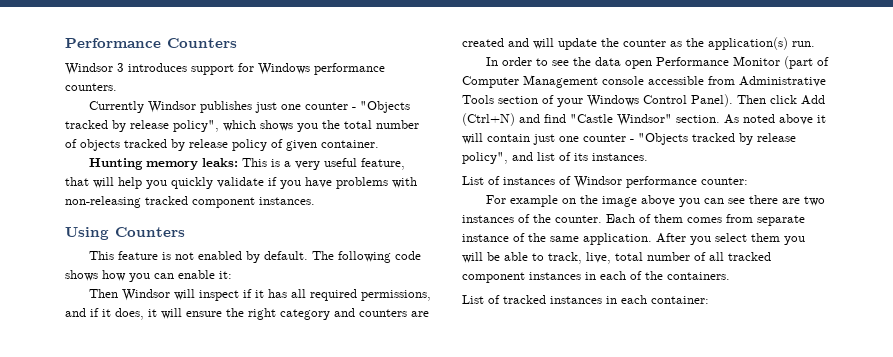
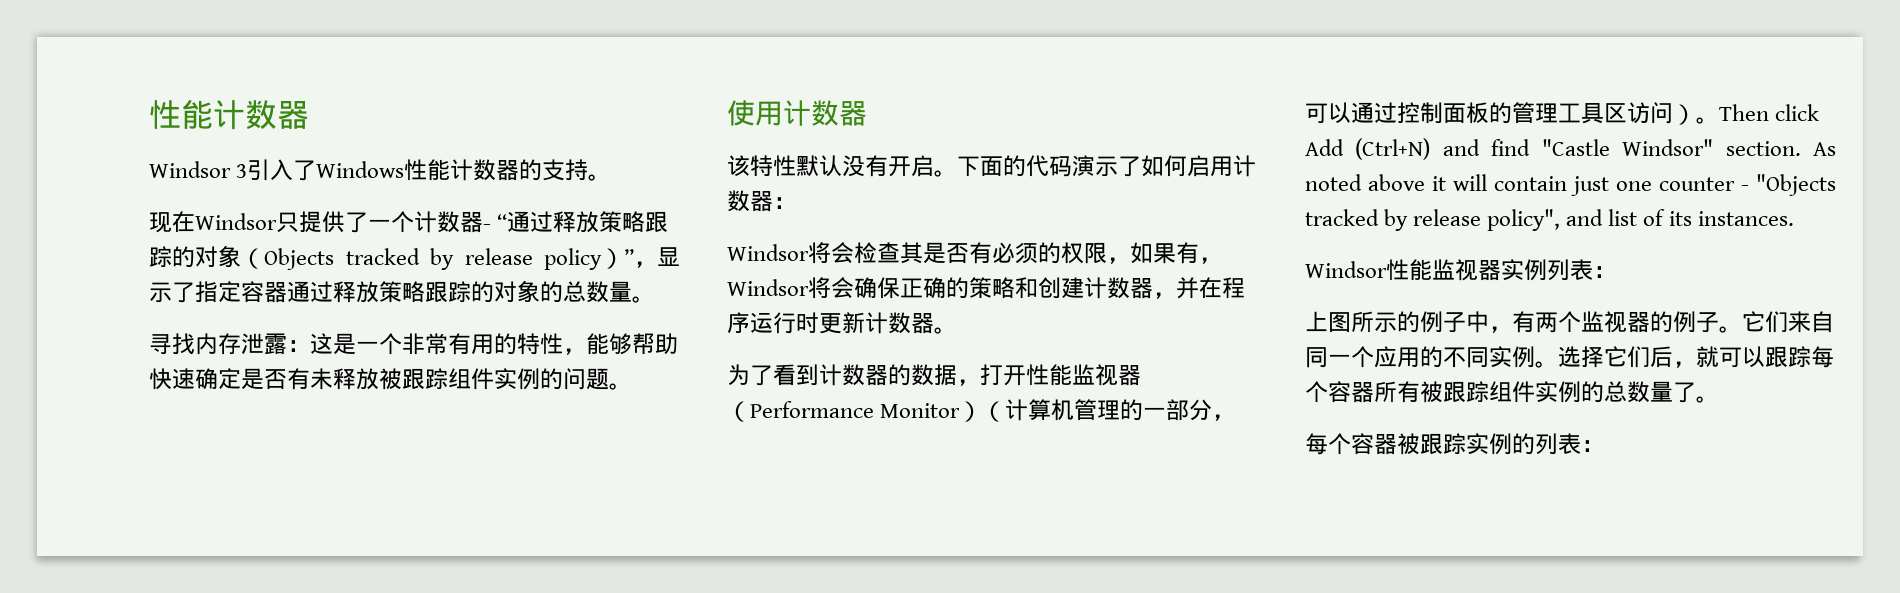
[65,38,237,48] Performance Counters -> [149,100,309,130] 性能计数器
[128,63,385,75] [65,83,117,91] [88,101,410,113] [65,120,419,132] [65,139,379,151] [88,158,405,170] [65,177,417,189] [65,196,315,208] [65,227,185,240] [88,251,421,263] [65,270,232,282] [88,289,431,301] [65,308,429,320] [462,37,815,50] [485,56,829,69] [462,75,826,88] [462,94,733,107] introduces support for Windows performance counters. // Currently Windsor publishes just one counter - "Objects tracked by release policy", which shows you the total number of objects tracked by release policy of given container. // Hunting memory leaks: This is a very useful feature, that will help you quickly validate if you have problems with non-releasing tracked component instances. // Using Counters // This feature is not enabled by default. The following code shows how you can enable it: // Then Windsor will inspect if it has all required permissions, and if it does, it will ensure the right category and counters are created and will update the counter as the application(s) run. // In order to see the data open Performance Monitor (part of Computer Management console accessible from Administrative Tools section of your Windows Control Panel). -> [247,159,612,181] [149,211,669,233] [149,245,680,270] [149,280,655,303] [149,333,678,355] [149,368,632,390] [727,100,867,126] [727,155,1256,177] [727,190,796,212] [727,242,1222,264] [727,277,1245,299] [727,312,957,334] [727,364,1141,386] [727,399,1236,422] [1305,102,1719,125] 引入了Windows性能计数器的支持。 // 现在Windsor只提供了一个计数器- “通过释放策略跟踪的对象（Objects tracked by release policy）”，显示了指定容器通过释放策略跟踪的对象的总数量。 // 寻找内存泄露：这是一个非常有用的特性，能够帮助快速确定是否有未释放被跟踪组件实例的问题。 // 使用计数器 // 该特性默认没有开启。下面的代码演示了如何启用计数器： // Windsor将会检查其是否有必须的权限，如果有，Windsor将会确保正确的策略和创建计数器，并在程序运行时更新计数器。 // 为了看到计数器的数据，打开性能监视器（Performance Monitor）（计算机管理的一部分，可以通过控制面板的管理工具区访问）。
[462,176,748,188] [485,195,825,207] [462,214,805,226] [462,233,805,245] [462,252,771,264] [462,271,730,283] [462,295,709,304] List of instances of Windsor performance counter: // For example on the image above you can see there are two instances of the counter. Each of them comes from separate instance of the same application. After you select them you will be able to track, live, total number of all tracked component instances in each of the containers. // List of tracked instances in each container: -> [1305,259,1616,281] [1305,311,1834,333] [1305,346,1834,368] [1305,381,1719,403] [1305,433,1604,455] Windsor性能监视器实例列表： // 上图所示的例子中，有两个监视器的例子。它们来自同一个应用的不同实例。选择它们后，就可以跟踪每个容器所有被跟踪组件实例的总数量了。 // 每个容器被跟踪实例的列表：

